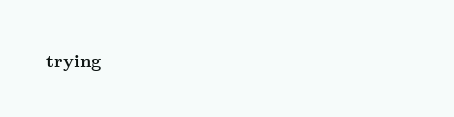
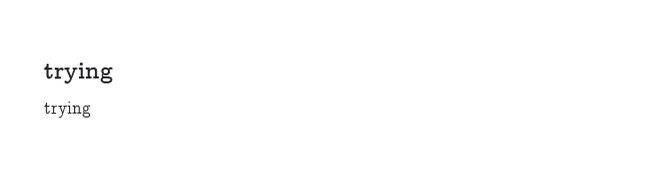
[46,55,102,71] trying -> [43,62,113,84] [44,101,92,118] trying // trying

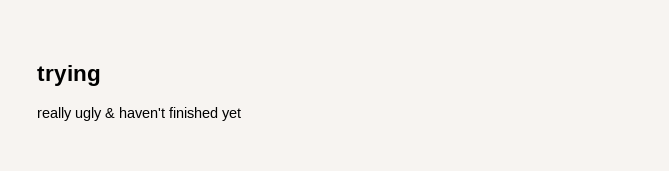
[44,101,92,118] trying -> [37,107,241,121] really ugly & haven't finished yet

